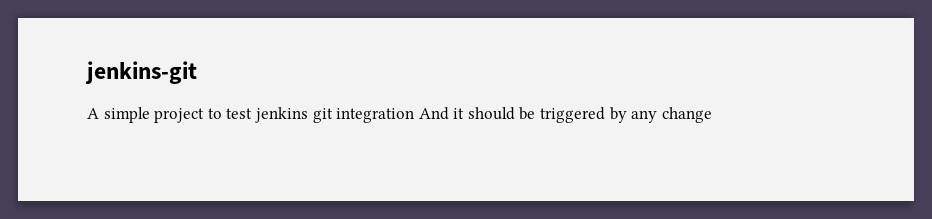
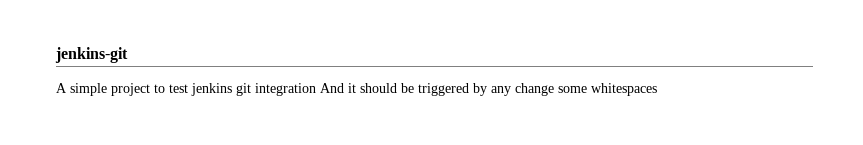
(712, 115) none -> [558,83,657,96] some whitespaces

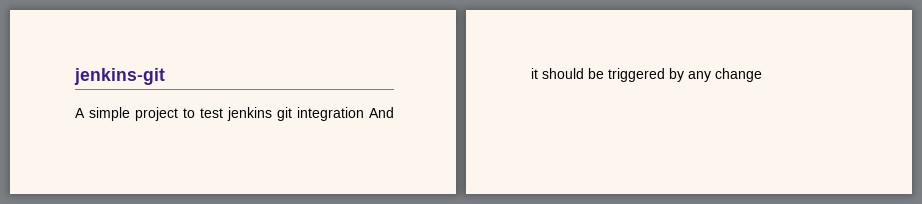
[558,83,657,96] some whitespaces -> (762, 75) none

